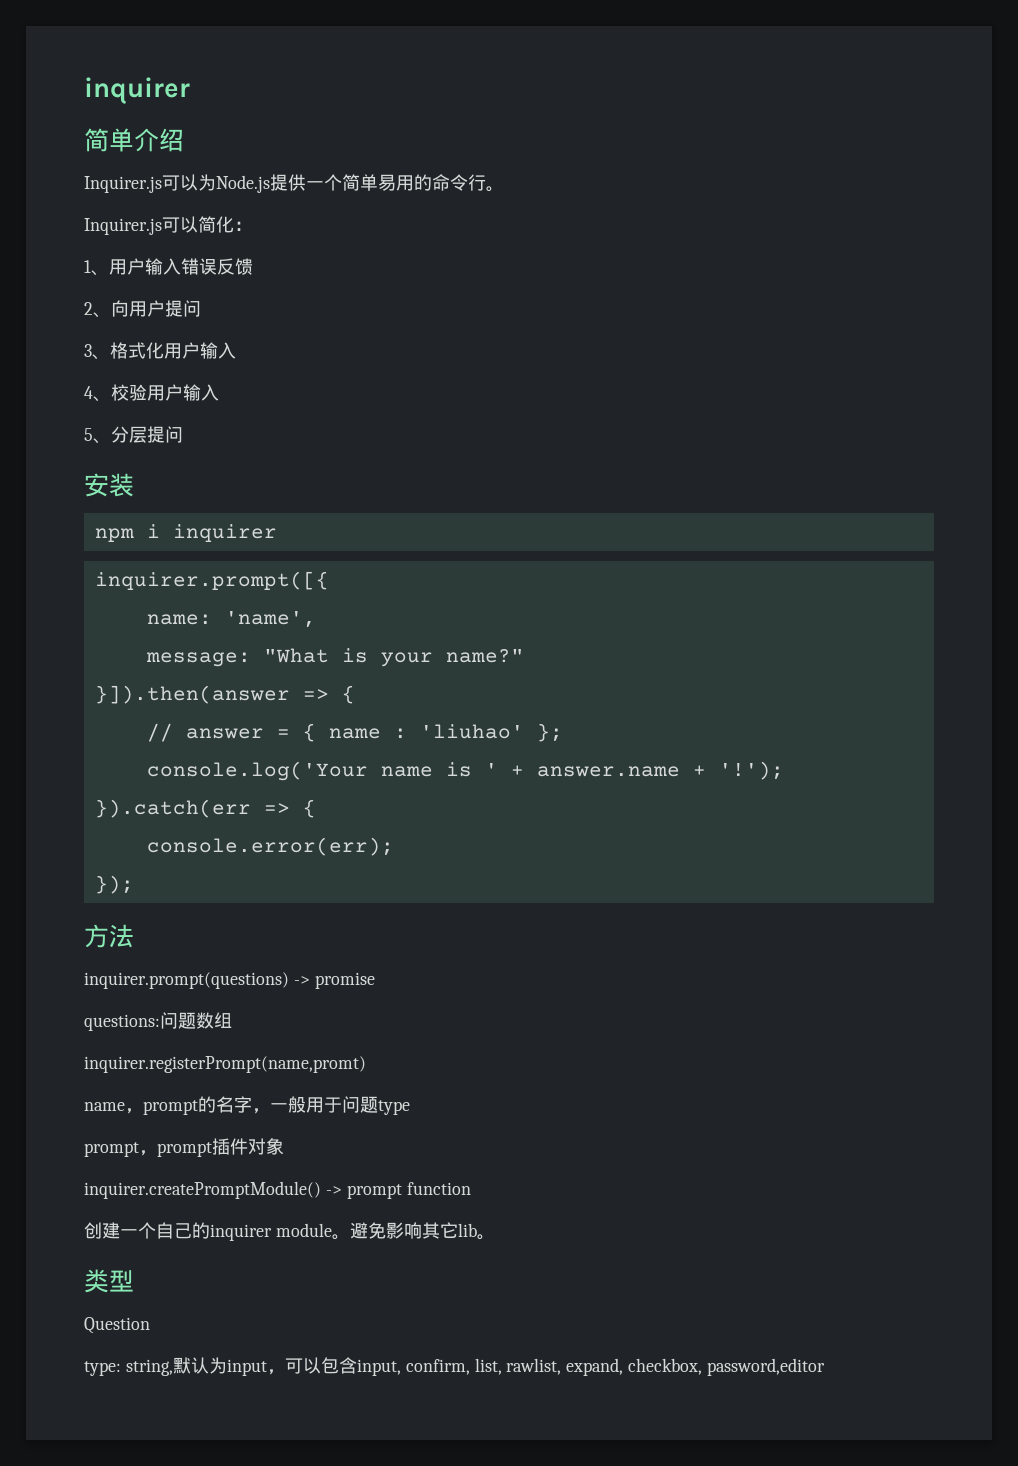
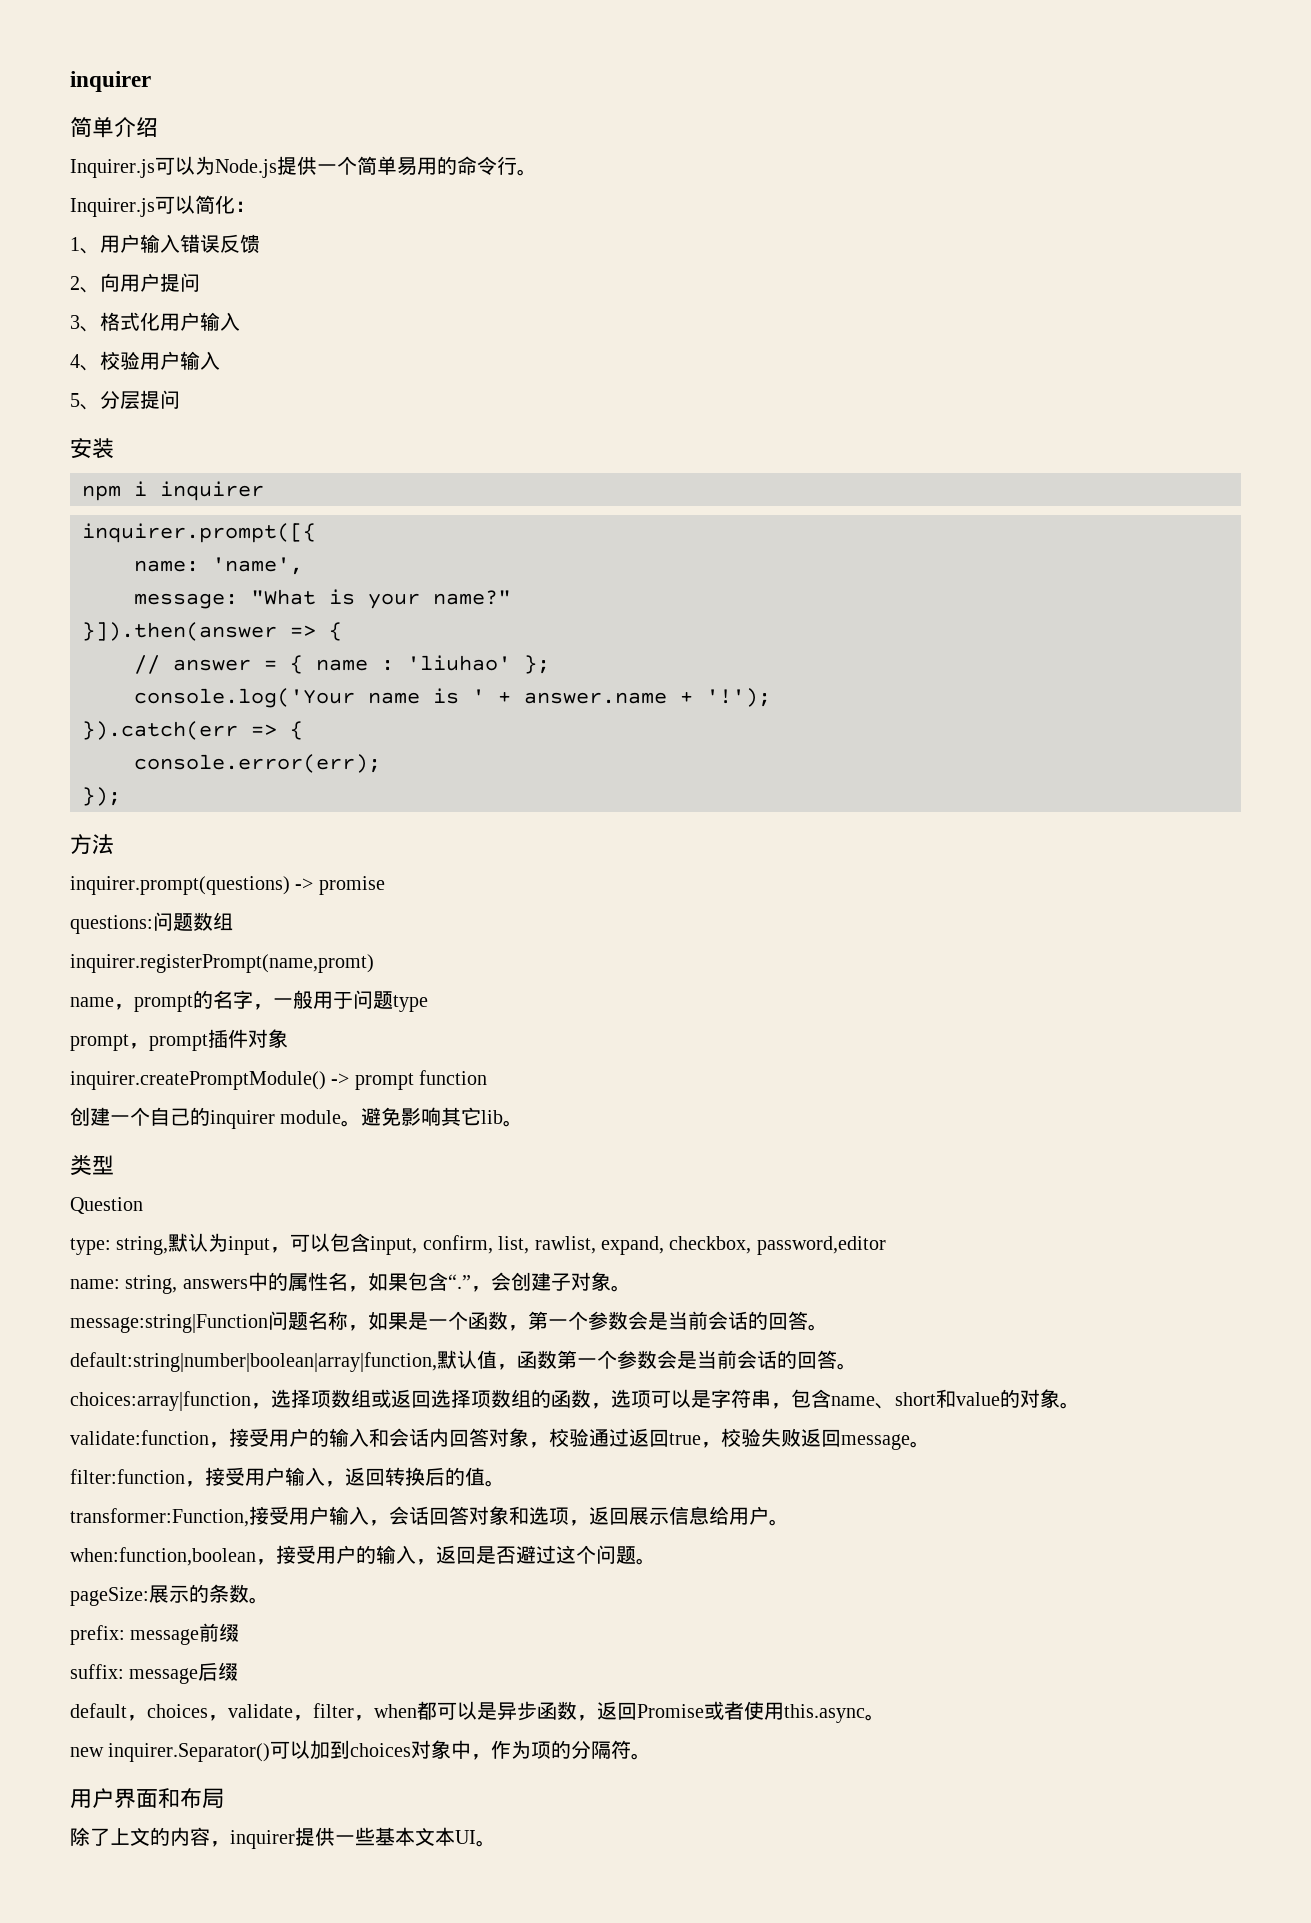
(826, 1367) none -> [70,1272,631,1294] [70,1311,828,1333] [70,1350,857,1372] [70,1389,1080,1411] [70,1428,930,1450] [70,1467,505,1487] [70,1506,789,1527] [70,1545,656,1566] [70,1584,269,1606] [70,1623,240,1645] [70,1662,239,1684] [70,1701,885,1723] [70,1740,652,1762] [70,1788,224,1809] [70,1827,496,1849] // name: string, answers中的属性名，如果包含“.”，会创建子对象。 // message:string|Function问题名称，如果是一个函数，第一个参数会是当前会话的回答。 // default:string|number|boolean|array|function,默认值，函数第一个参数会是当前会话的回答。 // choices:array|function，选择项数组或返回选择项数组的函数，选项可以是字符串，包含name、short和value的对象。 // validate:function，接受用户的输入和会话内回答对象，校验通过返回true，校验失败返回message。 // filter:function，接受用户输入，返回转换后的值。 // transformer:Function,接受用户输入，会话回答对象和选项，返回展示信息给用户。 // when:function,boolean，接受用户的输入，返回是否避过这个问题。 // pageSize:展示的条数。 // prefix: message前缀 // suffix: message后缀 // default，choices，validate，filter，when都可以是异步函数，返回Promise或者使用this.async。 // new inquirer.Separator()可以加到choices对象中，作为项的分隔符。 // 用户界面和布局 // 除了上文的内容，inquirer提供一些基本文本UI。

